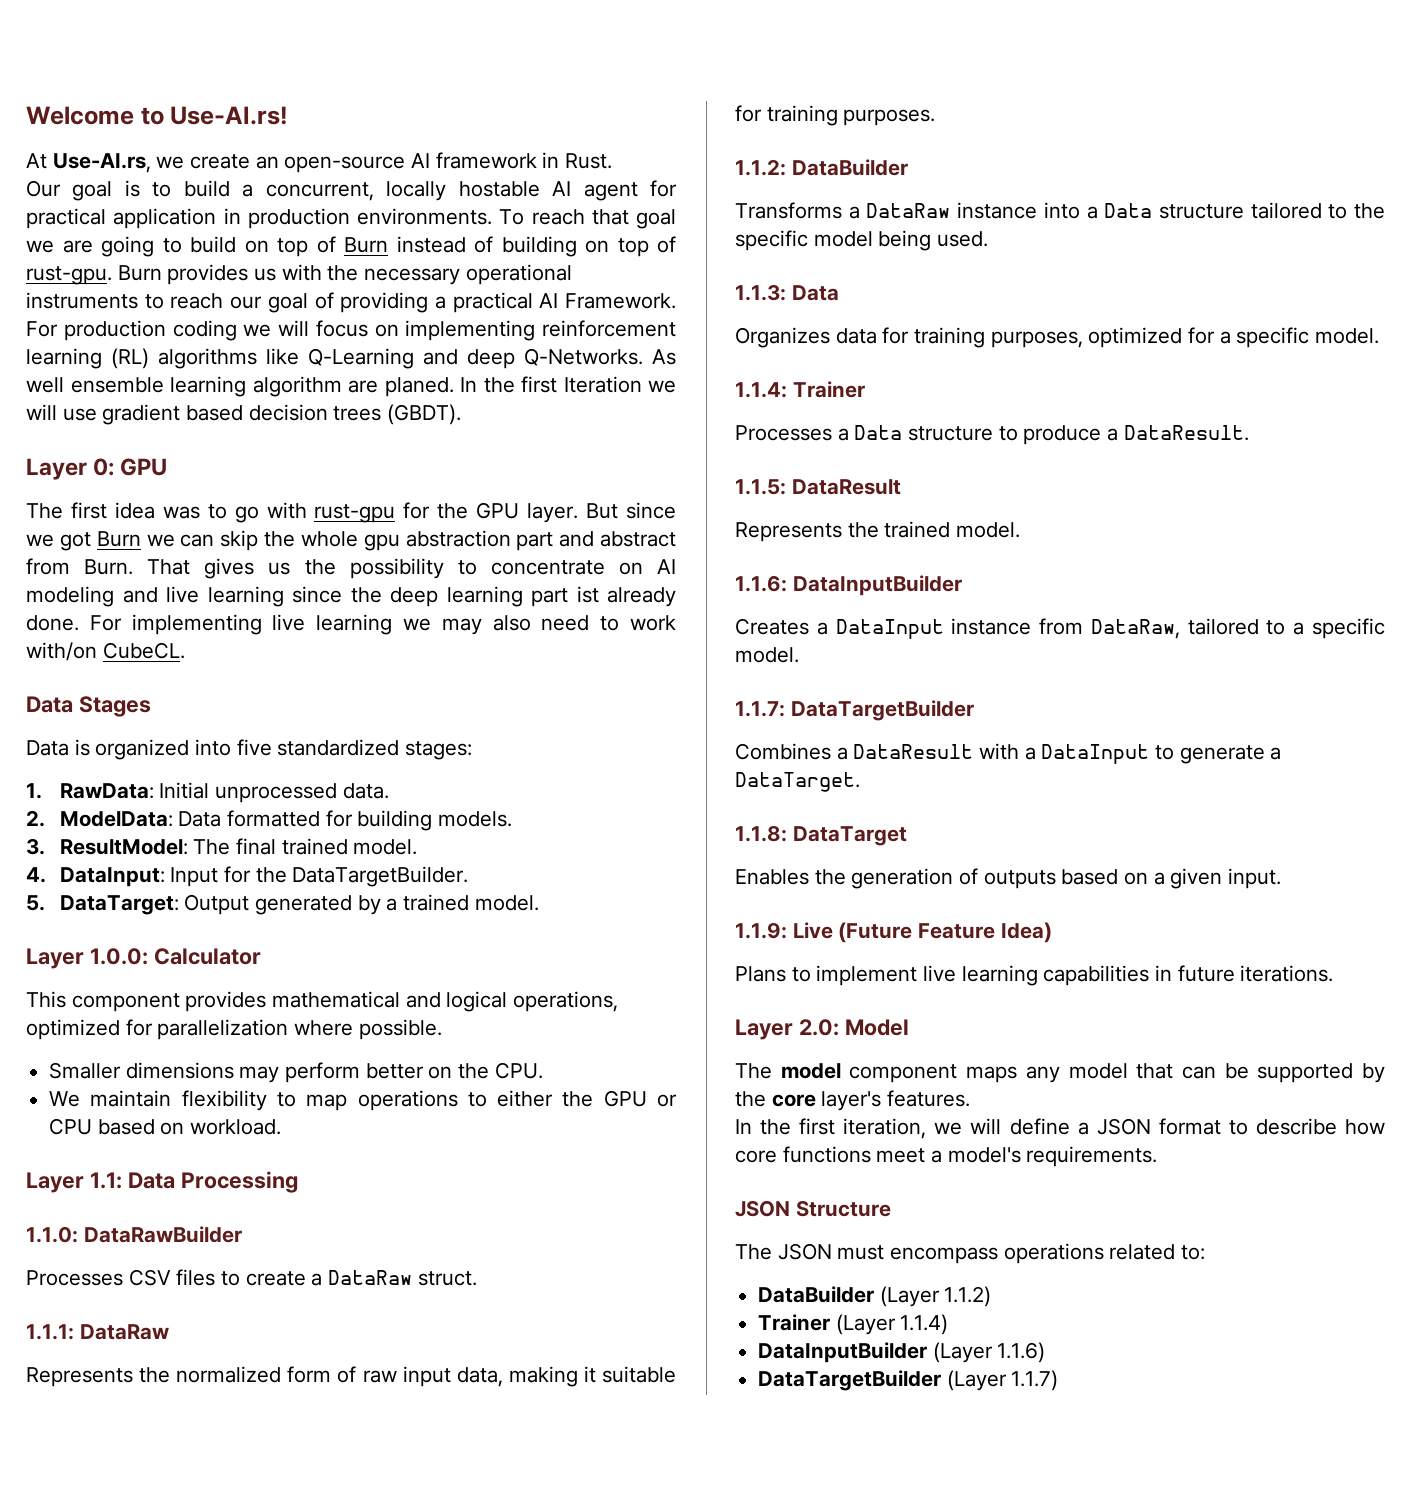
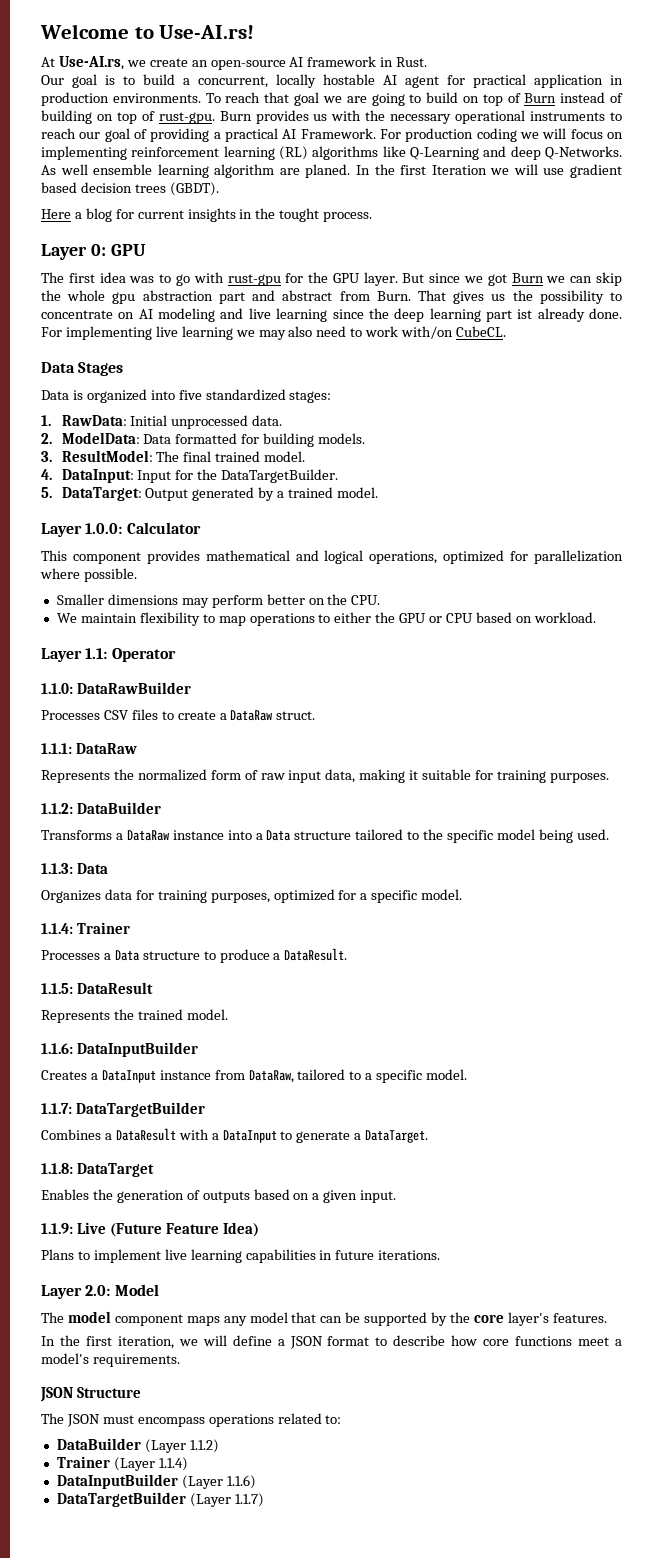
(462, 414) none -> [41,208,373,222] // Here a blog for current insights in the tought process.
[127,1171,298,1193] Data Processing -> [111,648,176,662] Operator

